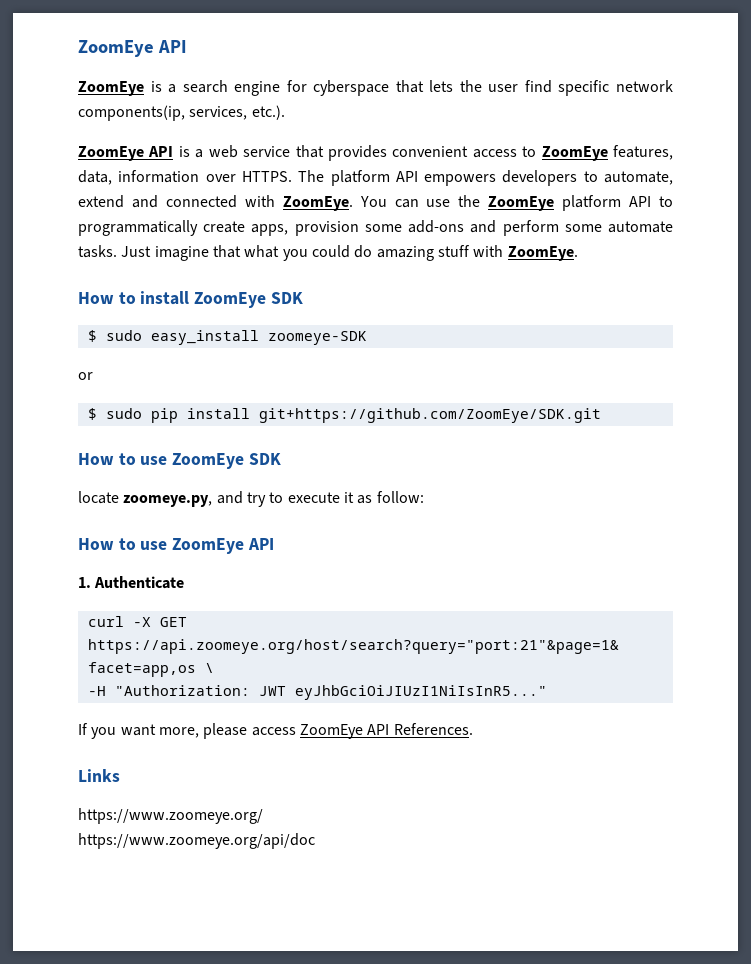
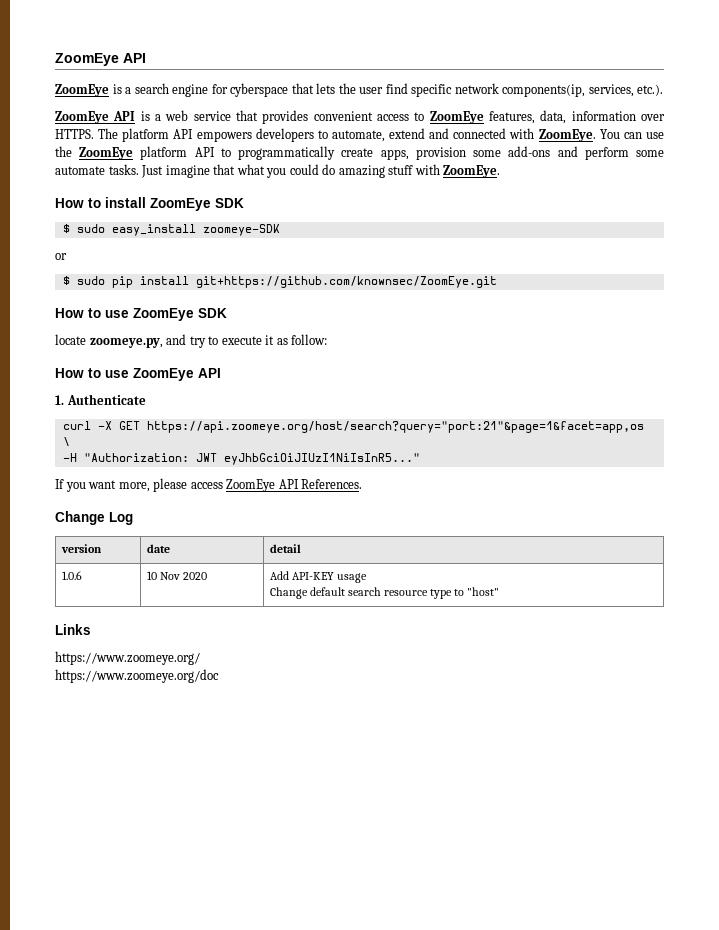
[258,408,601,423] git+https://github.com/ZoomEye/SDK.git -> [195,276,497,288] git+https://github.com/knownsec/ZoomEye.git
(473, 729) none -> [55,511,133,525] [60,544,102,553] [146,544,170,553] [269,544,301,553] [61,571,82,580] [146,571,208,580] [269,571,368,583] [269,587,500,599] // Change Log // version | date | detail // 1.0.6 | 10 Nov 2020 | Add API-KEY usage // Change default search resource type to "host"
[78,833,315,849] https://www.zoomeye.org/api/doc -> [55,669,219,683] https://www.zoomeye.org/doc

